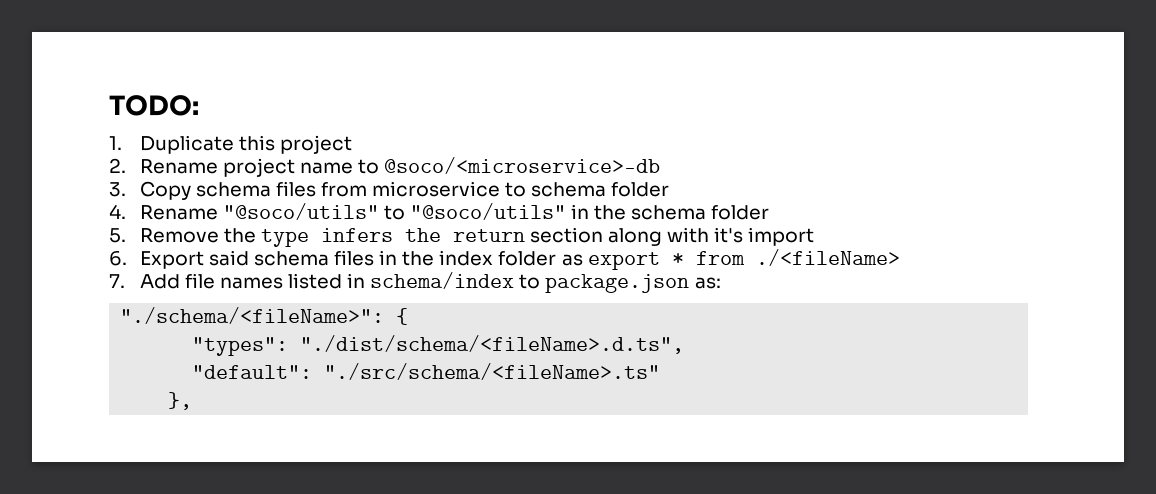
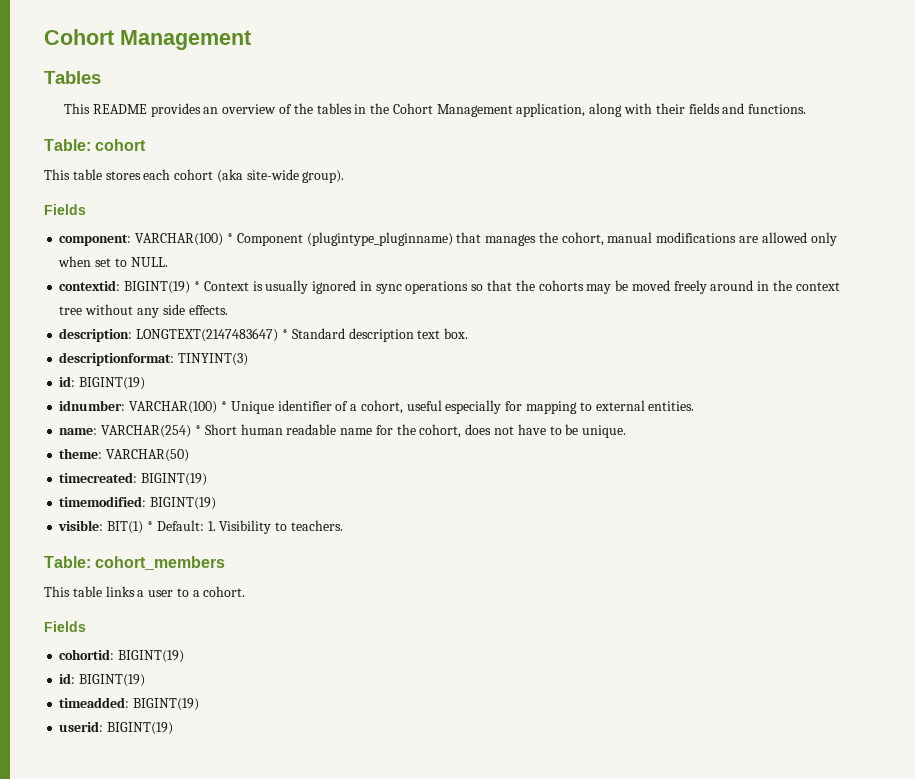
[109,95,199,116] [109,135,352,154] [109,157,661,177] [109,181,670,200] [109,203,770,220] [109,227,815,247] [109,249,900,270] [109,272,721,293] [120,307,409,325] [192,335,685,356] [192,363,661,380] [168,392,193,410] TODO: // 1. Duplicate this project // 2. Rename project name to @soco/<microservice>-db // 3. Copy schema files from microservice to schema folder // 4. Rename "@soco/utils" to "@soco/utils" in the schema folder // 5. Remove the type infers the return section along with it's import // 6. Export said schema files in the index folder as export * from ./<fileName> // 7. Add file names listed in schema/index to package.json as: // "./schema/<fileName>": { // "types": "./dist/schema/<fileName>.d.ts", // "default": "./src/schema/<fileName>.ts" // }, -> [44,29,251,50] [44,71,101,84] [64,103,807,117] [44,139,147,151] [44,169,345,183] [44,204,86,215] [59,232,837,246] [58,256,168,267] [59,280,840,294] [59,304,228,318] [59,328,469,342] [59,352,249,366] [59,376,146,390] [59,400,695,414] [59,424,627,438] [59,448,190,462] [59,472,208,486] [59,496,217,510] [58,520,343,534] [44,556,226,570] [44,586,246,597] [44,621,86,632] [59,649,185,663] [59,673,146,687] [59,697,200,711] [59,721,174,735] Cohort Management // Tables // This README provides an overview of the tables in the Cohort Management application, along with their fields and functions. // Table: cohort // This table stores each cohort (aka site-wide group). // Fields // component: VARCHAR(100) * Component (plugintype_pluginname) that manages the cohort, manual modifications are allowed only when set to NULL. // contextid: BIGINT(19) * Context is usually ignored in sync operations so that the cohorts may be moved freely around in the context tree without any side effects. // description: LONGTEXT(2147483647) * Standard description text box. // descriptionformat: TINYINT(3) // id: BIGINT(19) // idnumber: VARCHAR(100) * Unique identifier of a cohort, useful especially for mapping to external entities. // name: VARCHAR(254) * Short human readable name for the cohort, does not have to be unique. // theme: VARCHAR(50) // timecreated: BIGINT(19) // timemodified: BIGINT(19) // visible: BIT(1) * Default: 1. Visibility to teachers. // Table: cohort_members // This table links a user to a cohort. // Fields // cohortid: BIGINT(19) // id: BIGINT(19) // timeadded: BIGINT(19) // userid: BIGINT(19)

